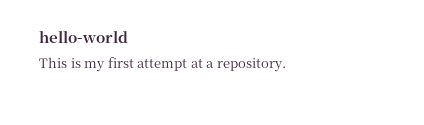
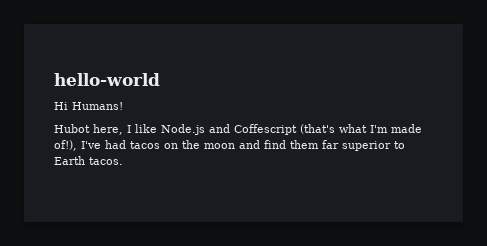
[39,57,286,72] This is my first attempt at a repository. -> [54,102,123,110] [54,124,422,135] [54,140,405,151] [54,156,123,165] Hi Humans! // Hubot here, I like Node.js and Coffescript (that's what I'm made of!), I've had tacos on the moon and find them far superior to Earth tacos.

